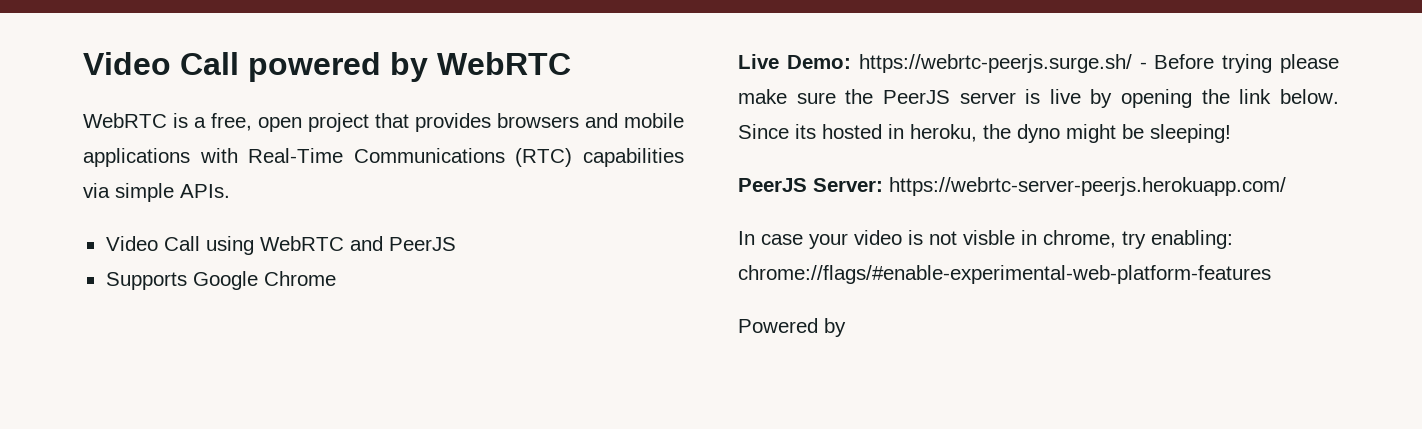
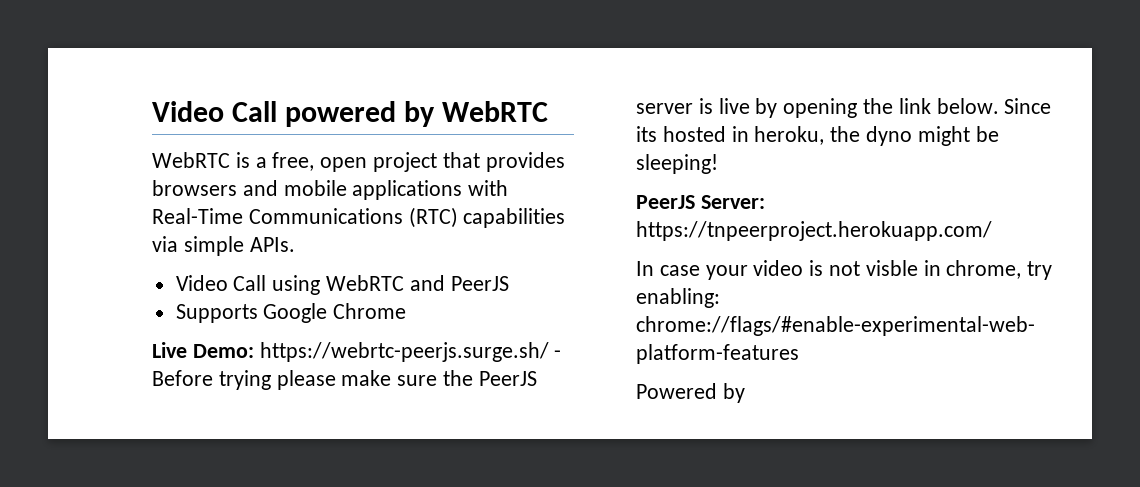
[889,177,1286,196] https://webrtc-server-peerjs.herokuapp.com/ -> [636,221,992,241] https://tnpeerproject.herokuapp.com/

